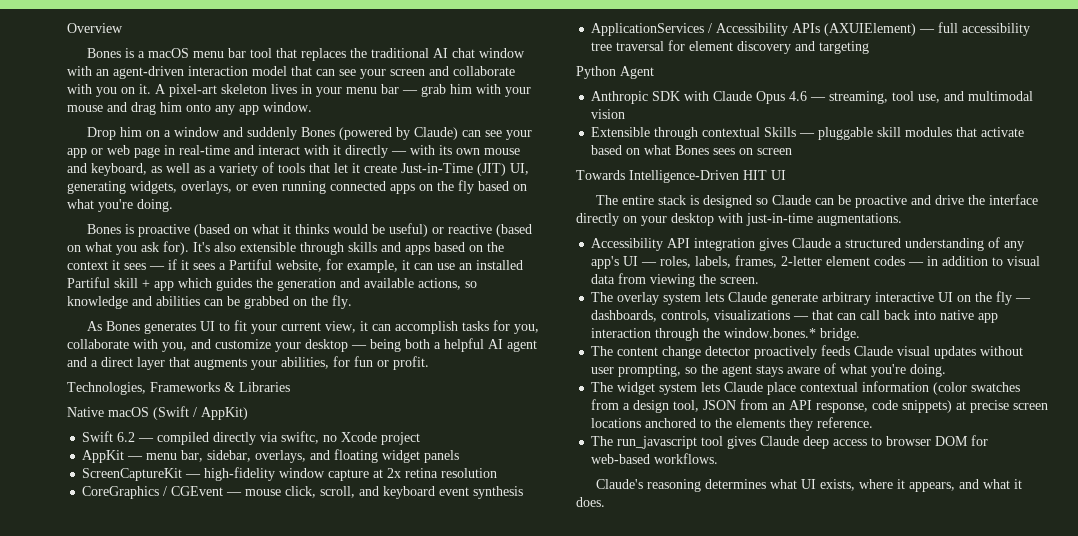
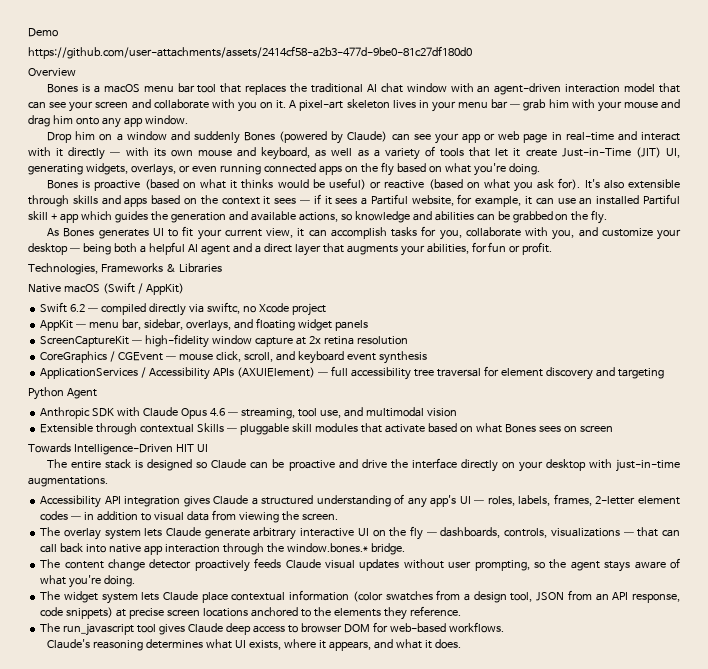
(67, 28) none -> [28,28,58,37] [28,46,472,59] Demo // https://github.com/user-attachments/assets/2414cf58-a2b3-477d-9be0-81c27df180d0 //

